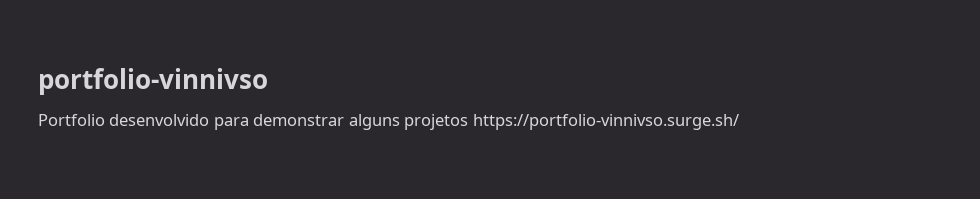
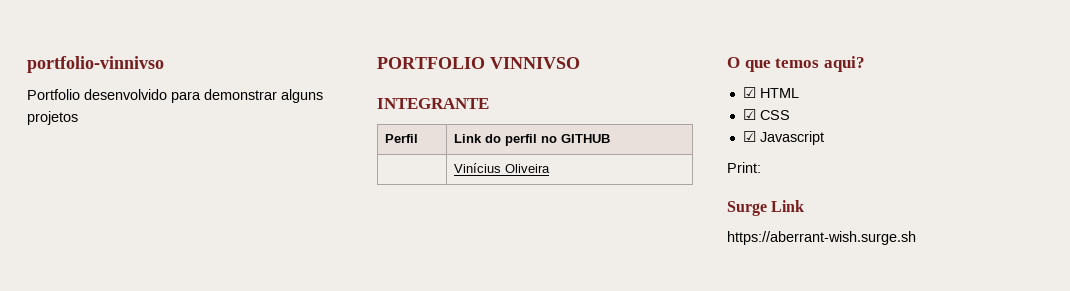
[472,114,739,130] https://portfolio-vinnivso.surge.sh/ -> [377,57,580,69] [377,98,489,109] [384,134,418,143] [453,134,610,146] [453,163,550,173] [727,56,865,72] [742,87,799,98] [742,109,790,120] [742,131,824,145] [727,162,761,173] [727,200,805,216] [727,231,916,245] // PORTFOLIO VINNIVSO // INTEGRANTE // Perfil | Link do perfil no GITHUB // | Vinícius Oliveira // O que temos aqui? // ☑ HTML // ☑ CSS // ☑ Javascript // Print: // Surge Link // https://aberrant-wish.surge.sh

